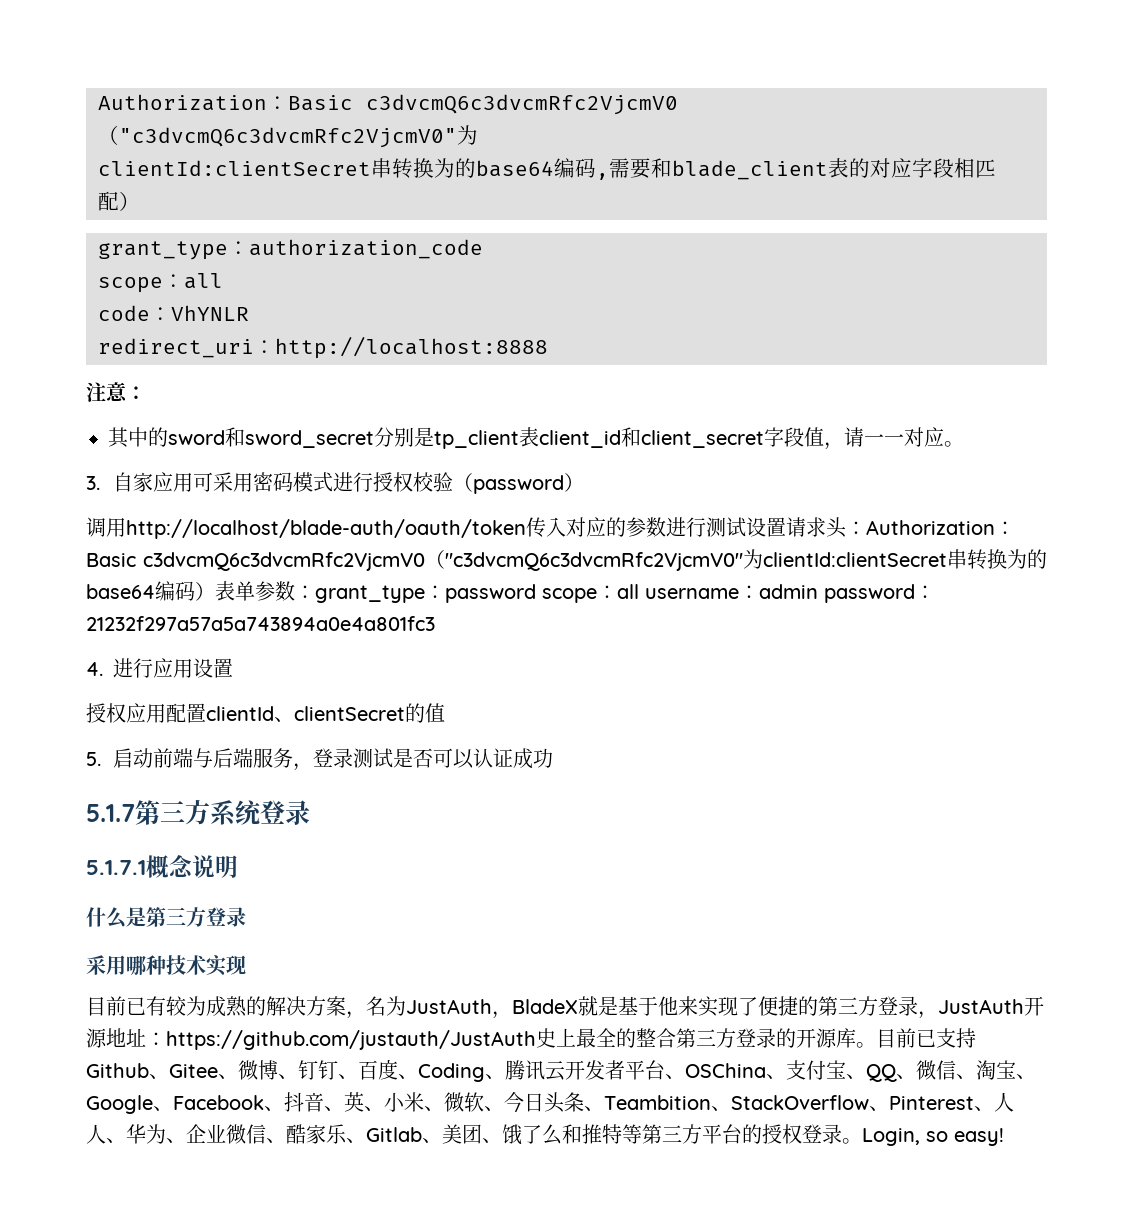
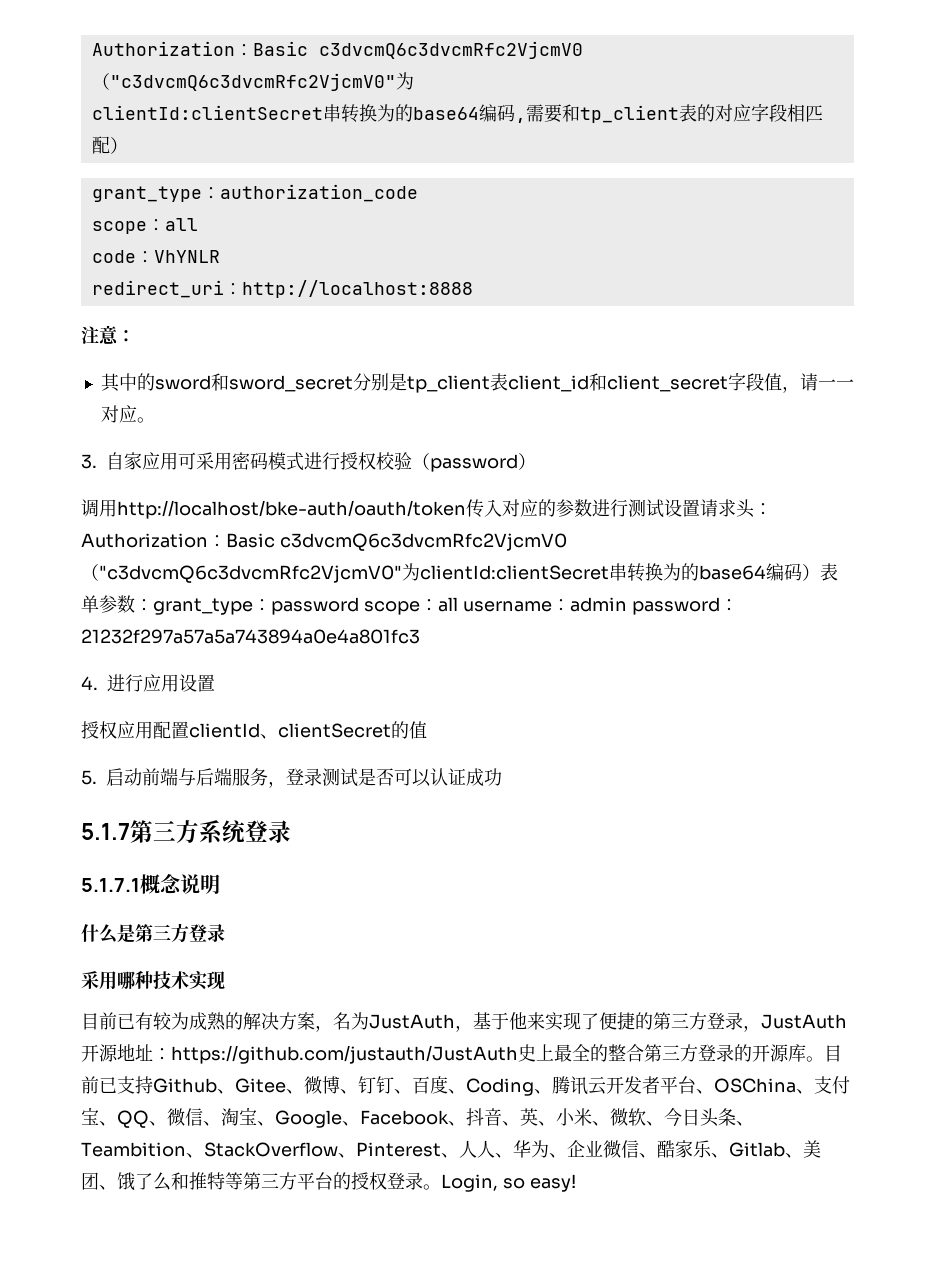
[672,160,828,180] blade_client -> [579,105,679,123] tp_client
[126,519,526,539] http://localhost/blade-auth/oauth/token -> [117,500,466,519] http://localhost/bke-auth/oauth/token
[512,996,618,1016] BladeX就是 -> (473, 1028) none

